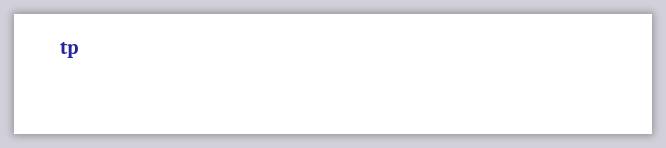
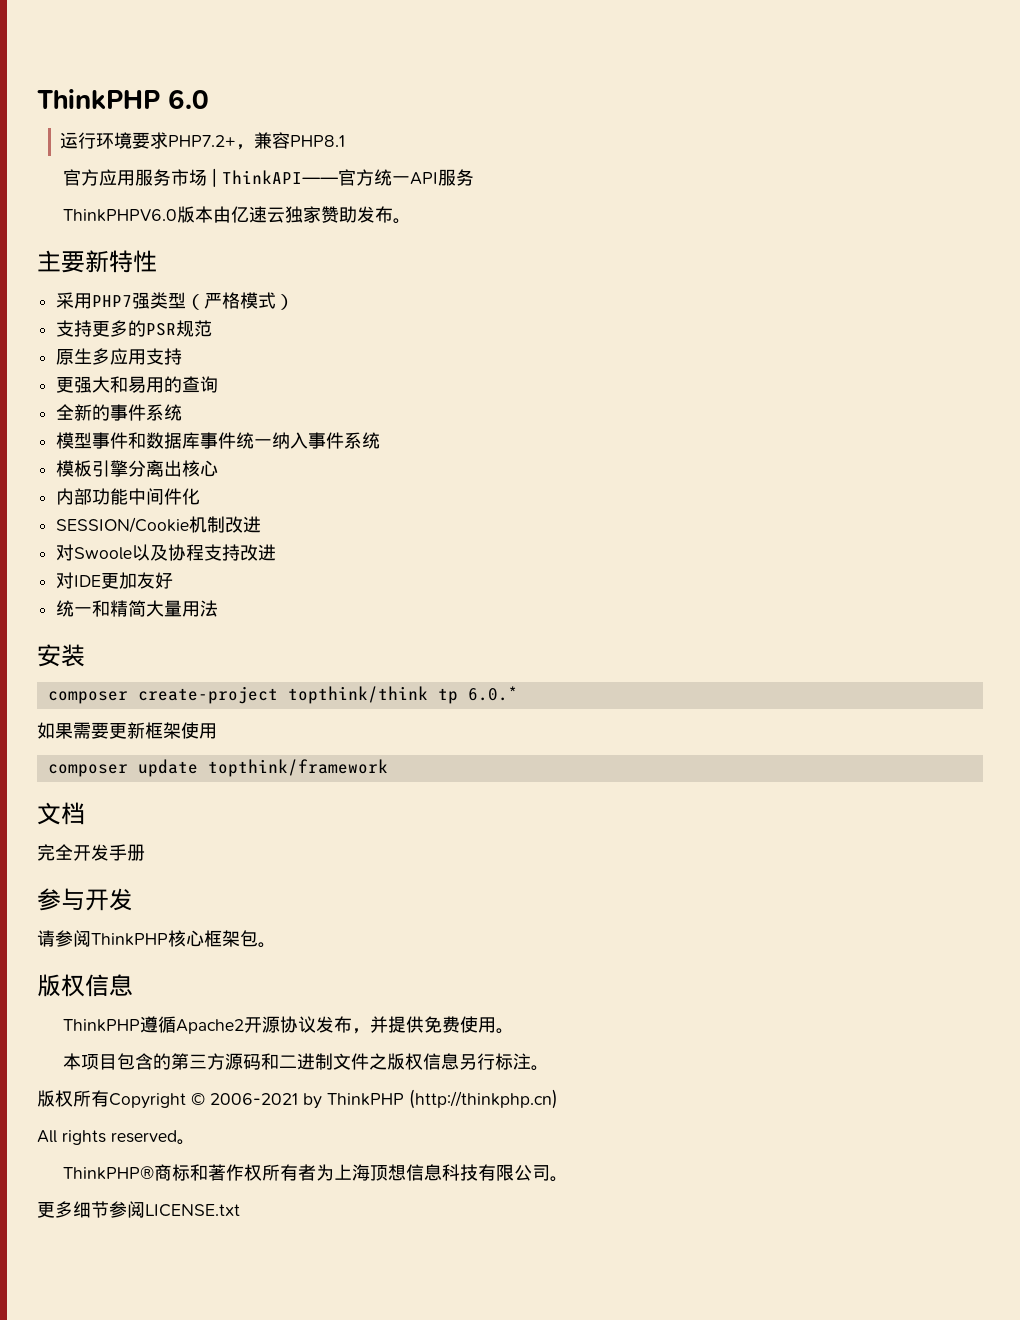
[60,42,78,58] tp -> [37,89,209,110] [60,132,346,150] [63,168,475,187] [63,206,412,224] [37,250,157,273] [56,292,295,310] [56,320,213,337] [56,348,183,365] [56,376,219,393] [56,404,183,421] [56,432,381,449] [56,460,219,477] [56,488,201,505] [56,516,262,533] [56,544,277,561] [56,572,174,589] [56,600,219,617] [37,644,85,667] [47,686,518,704] [37,722,217,739] [47,759,388,777] [37,802,85,825] [37,844,145,861] [37,888,133,911] [37,930,276,948] [37,974,133,997] [63,1016,515,1034] [63,1053,550,1071] [37,1089,558,1109] [37,1130,195,1145] [63,1164,569,1182] [37,1201,240,1218] ThinkPHP 6.0 // 运行环境要求PHP7.2+，兼容PHP8.1 // 官方应用服务市场 | ThinkAPI——官方统一API服务 // ThinkPHPV6.0版本由亿速云独家赞助发布。 // 主要新特性 // 采用PHP7强类型（严格模式） // 支持更多的PSR规范 // 原生多应用支持 // 更强大和易用的查询 // 全新的事件系统 // 模型事件和数据库事件统一纳入事件系统 // 模板引擎分离出核心 // 内部功能中间件化 // SESSION/Cookie机制改进 // 对Swoole以及协程支持改进 // 对IDE更加友好 // 统一和精简大量用法 // 安装 // composer create-project topthink/think tp 6.0.* // 如果需要更新框架使用 // composer update topthink/framework // 文档 // 完全开发手册 // 参与开发 // 请参阅ThinkPHP核心框架包。 // 版权信息 // ThinkPHP遵循Apache2开源协议发布，并提供免费使用。 // 本项目包含的第三方源码和二进制文件之版权信息另行标注。 // 版权所有Copyright © 2006-2021 by ThinkPHP (http://thinkphp.cn) // All rights reserved。 // ThinkPHP®商标和著作权所有者为上海顶想信息科技有限公司。 // 更多细节参阅LICENSE.txt

